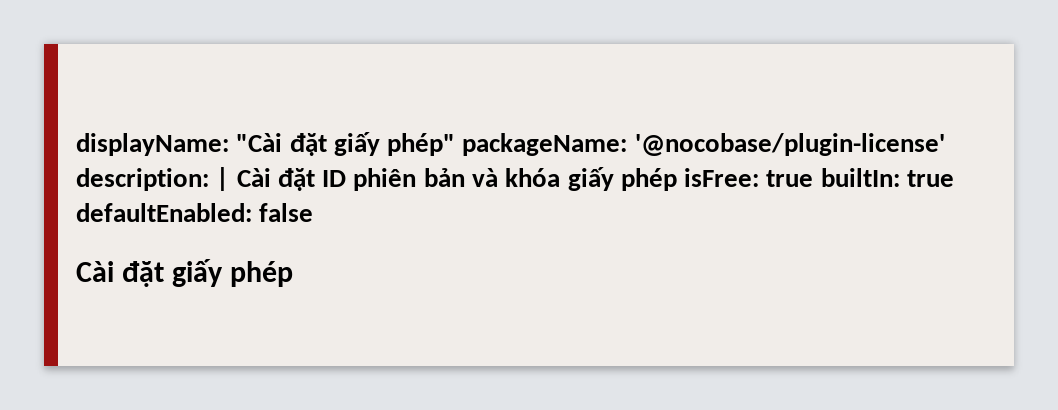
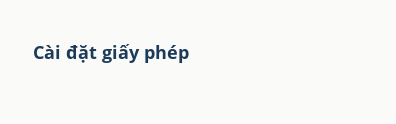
[76,132,945,156] [76,167,955,191] [76,203,314,222] displayName: "Cài đặt giấy phép" packageName: '@nocobase/plugin-license' description: | Cài đặt ID phiên bản và khóa giấy phép isFree: true builtIn: true defaultEnabled: false // -> (33, 52) none

